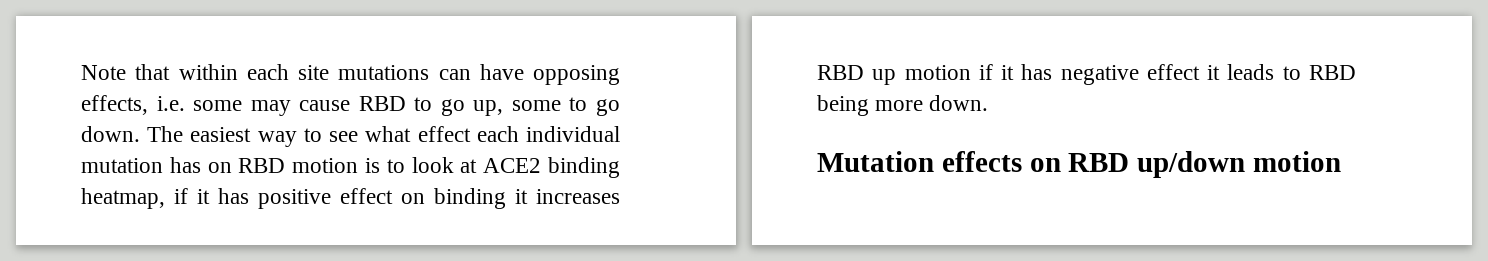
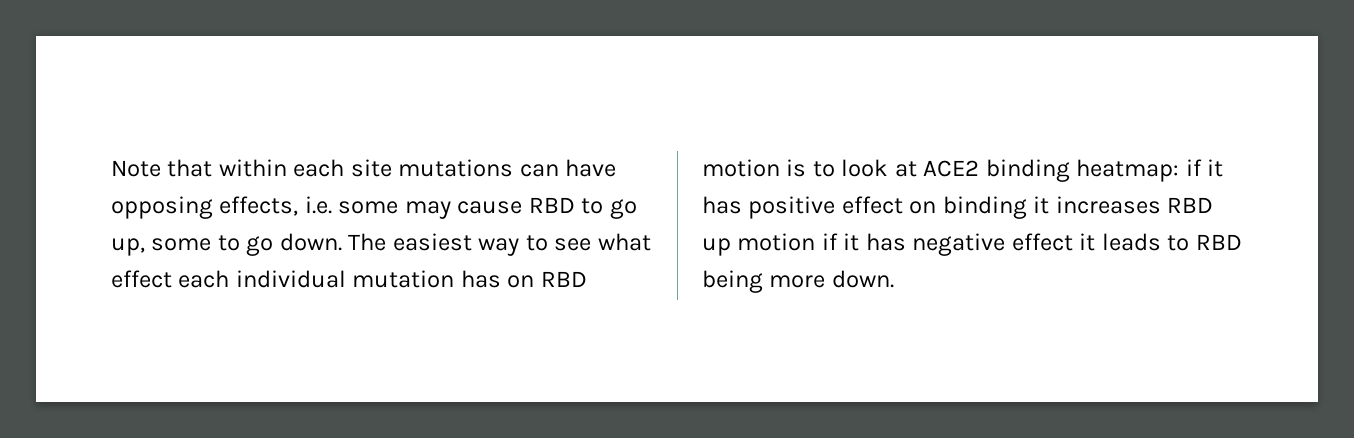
[81,188,165,209] heatmap, -> [1076,159,1180,182] heatmap:
[817,151,1342,178] // Mutation effects on RBD up/down motion -> (894, 279) none

